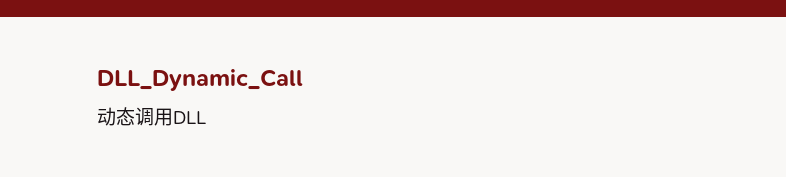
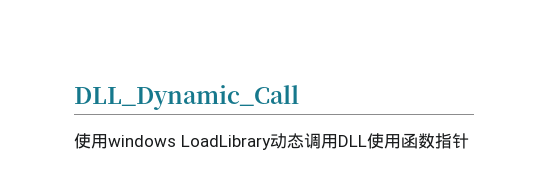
[97,107,206,126] 动态调用DLL -> [74,133,469,150] 使用windows LoadLibrary动态调用DLL使用函数指针

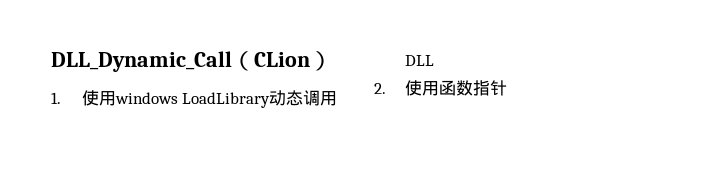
(299, 97) // -> [232,51,332,71] [51,92,61,104] （CLion） // 1.
(367, 141) none -> [374,83,386,94] // 2.

